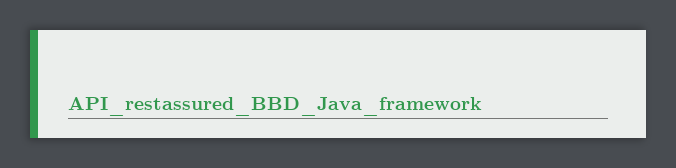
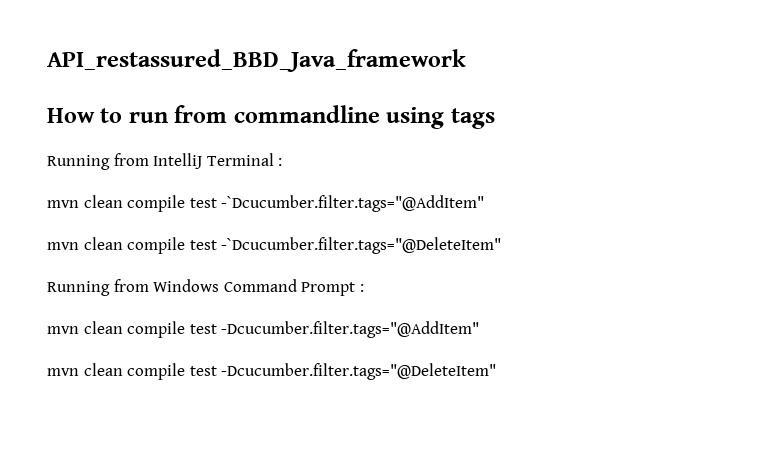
(482, 106) none -> [47,105,495,129] [47,153,283,170] [47,195,485,212] [47,237,502,254] [47,279,364,296] [47,321,480,338] [47,363,497,380] // How to run from commandline using tags // Running from IntelliJ Terminal : // mvn clean compile test -`Dcucumber.filter.tags="@AddItem" // mvn clean compile test -`Dcucumber.filter.tags="@DeleteItem" // Running from Windows Command Prompt : // mvn clean compile test -Dcucumber.filter.tags="@AddItem" // mvn clean compile test -Dcucumber.filter.tags="@DeleteItem"

